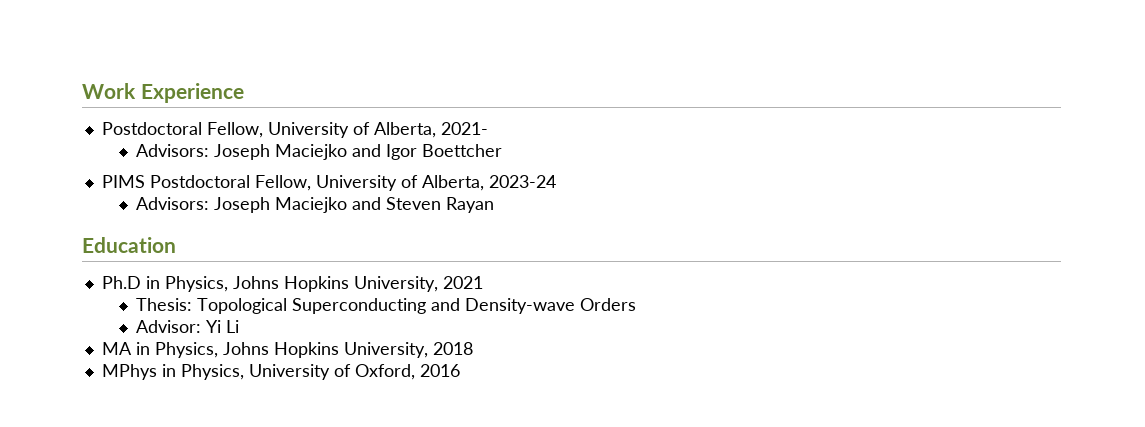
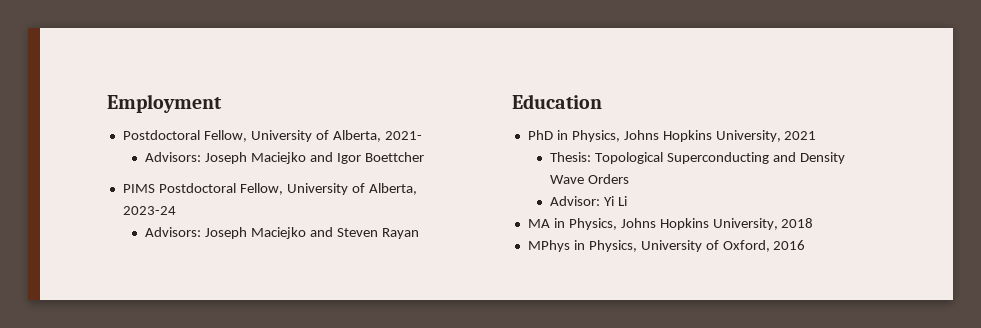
[82,83,244,103] Work Experience -> [107,94,222,113] Employment
[101,276,141,289] Ph.D -> [527,130,553,140] PhD
[465,298,576,314] Density-wave -> [799,152,845,164] [549,175,584,184] Density Wave

